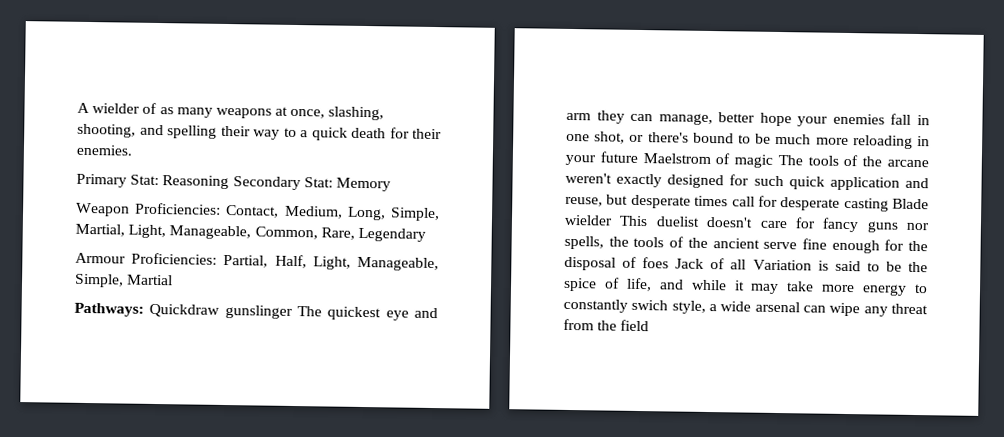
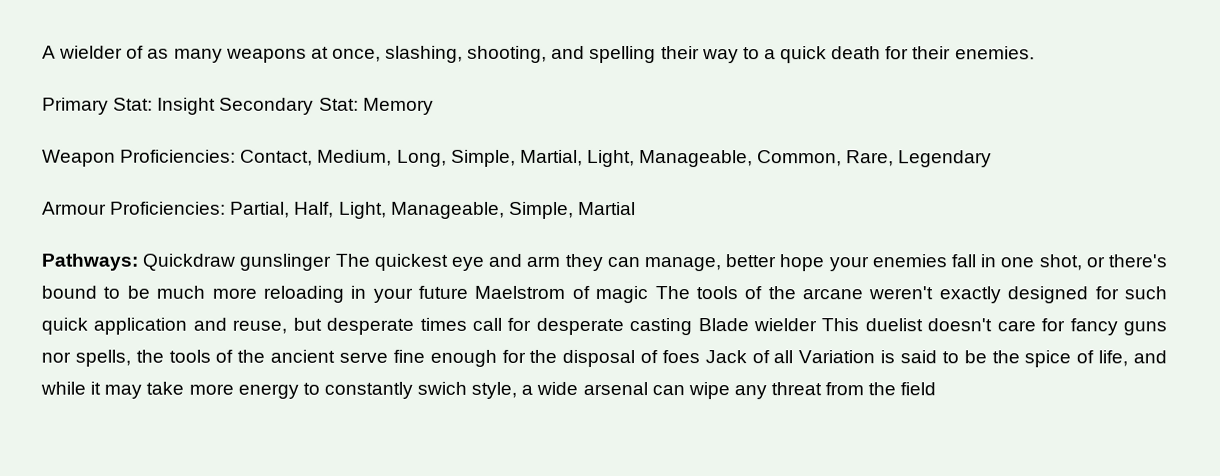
[162,175,230,190] Reasoning -> [157,97,217,115] Insight

